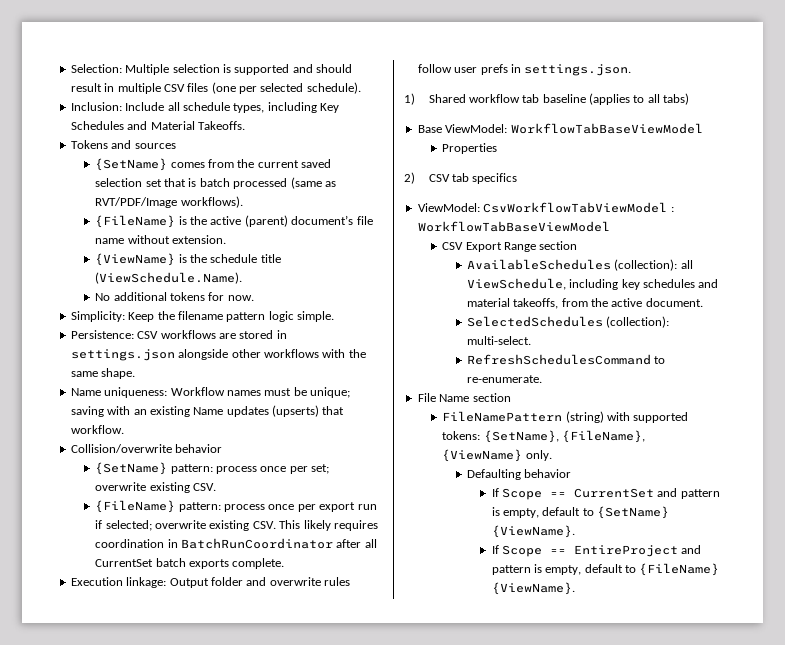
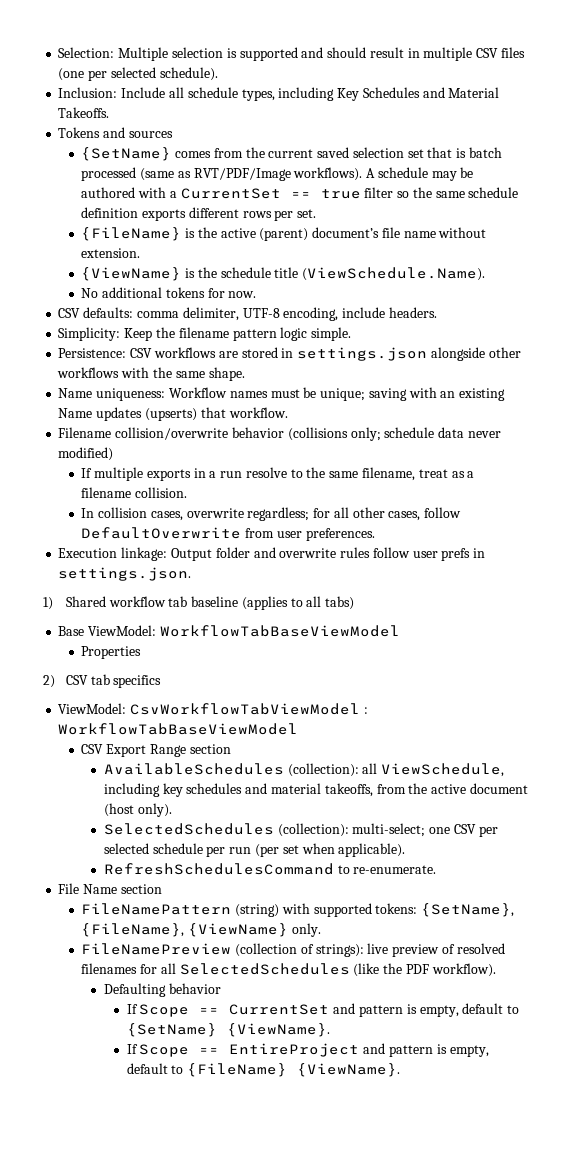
(243, 202) none -> [366,167,474,181] [81,187,519,199] [81,207,317,221] A schedule may be authored with a CurrentSet == true filter so the same schedule definition exports different rows per set.
(254, 298) none -> [58,307,437,321] // CSV defaults: comma delimiter, UTF-8 encoding, include headers.
[70,444,223,453] [95,462,330,475] [95,482,217,493] [95,500,377,513] [95,520,378,531] [95,538,377,549] [95,558,285,569] Collision/overwrite behavior // {SetName} pattern: process once per set; overwrite existing CSV. // {FileName} pattern: process once per export run if selected; overwrite existing CSV. This likely requires coordination in BatchRunCoordinator after all CurrentSet batch exports complete. -> [58,427,501,441] [58,447,114,461] [81,467,475,481] [81,487,187,498] [81,507,462,521] [81,527,375,541] Filename collision/overwrite behavior (collisions only; schedule data never modified) // If multiple exports in a run resolve to the same filename, treat as a filename collision. // In collision cases, overwrite regardless; for all other cases, follow DefaultOverwrite from user preferences.
[645,298,703,307] document. -> [469,783,528,794] [103,803,172,817] document (host only).
[466,336,531,345] multi-select. -> [352,823,498,837] [103,843,406,857] multi-select; one CSV per selected schedule per run (per set when applicable).
(552, 455) none -> [81,943,505,957] [81,963,496,977] // FileNamePreview (collection of strings): live preview of resolved filenames for all SelectedSchedules (like the PDF workflow).

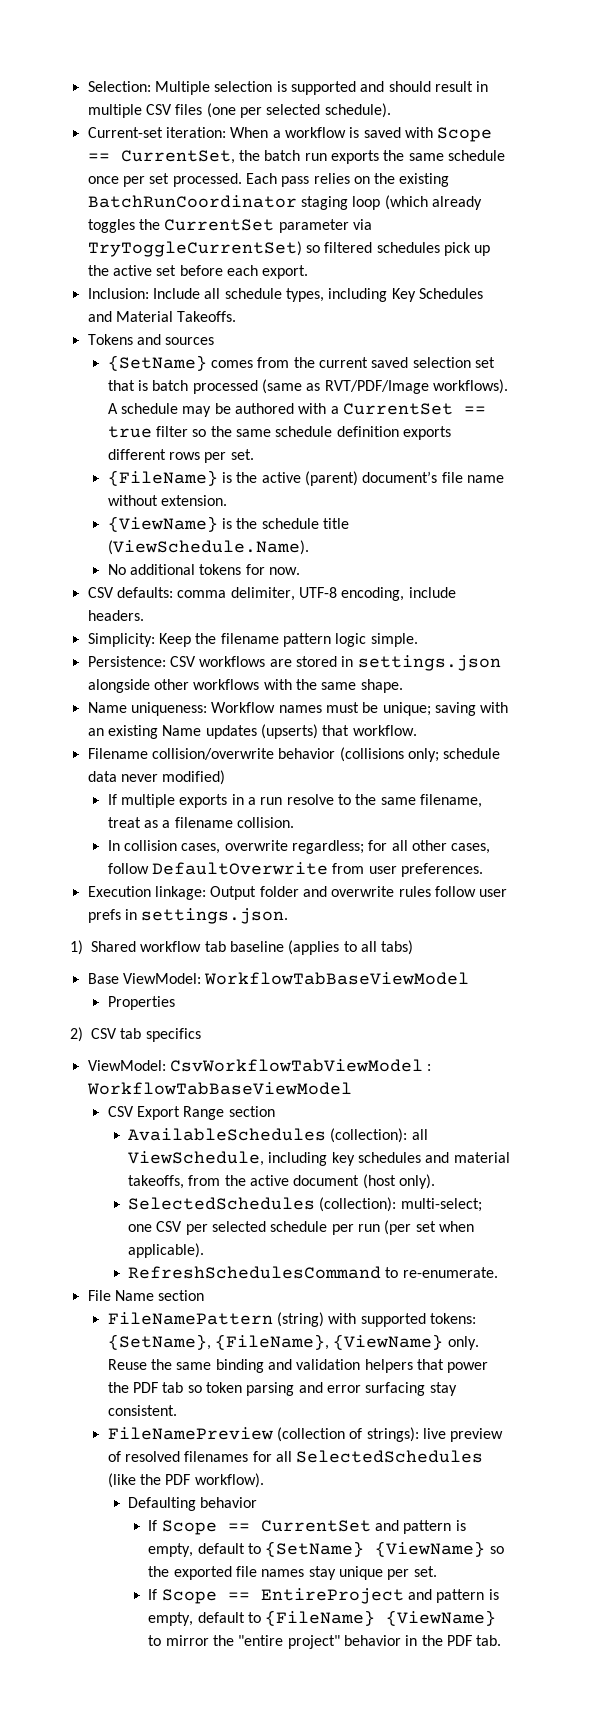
(218, 74) none -> [87,127,493,142] [87,150,505,164] [87,173,450,187] [87,195,482,210] [87,219,372,233] [87,241,491,257] [87,265,309,279] // Current-set iteration: When a workflow is saved with Scope == CurrentSet, the batch run exports the same schedule once per set processed. Each pass relies on the existing BatchRunCoordinator staging loop (which already toggles the CurrentSet parameter via TryToggleCurrentSet) so filtered schedules pick up the active set before each export.
(321, 930) none -> [107,1359,489,1373] [107,1382,457,1396] [107,1405,177,1416] Reuse the same binding and validation helpers that power the PDF tab so token parsing and error surfacing stay consistent.
[226,1023,330,1037] {ViewName}. -> [375,1541,504,1557] [148,1566,437,1580] {ViewName} so the exported file names stay unique per set.
[297,1063,401,1077] {ViewName}. -> [386,1610,497,1626] [148,1635,502,1649] {ViewName} to mirror the "entire project" behavior in the PDF tab.

